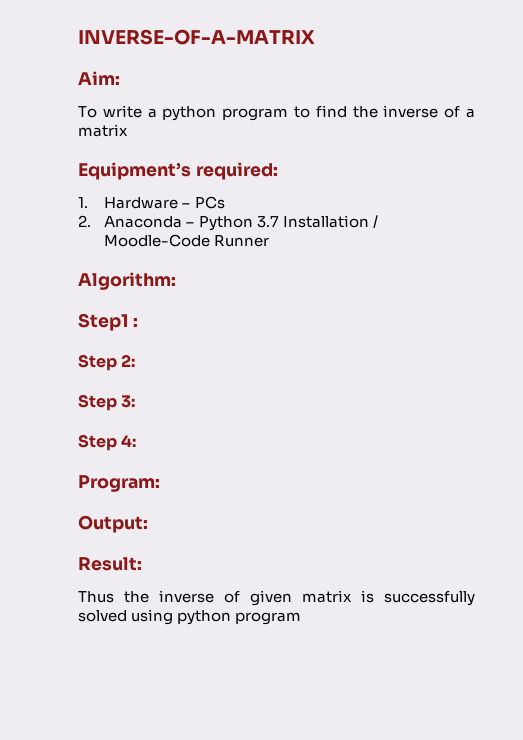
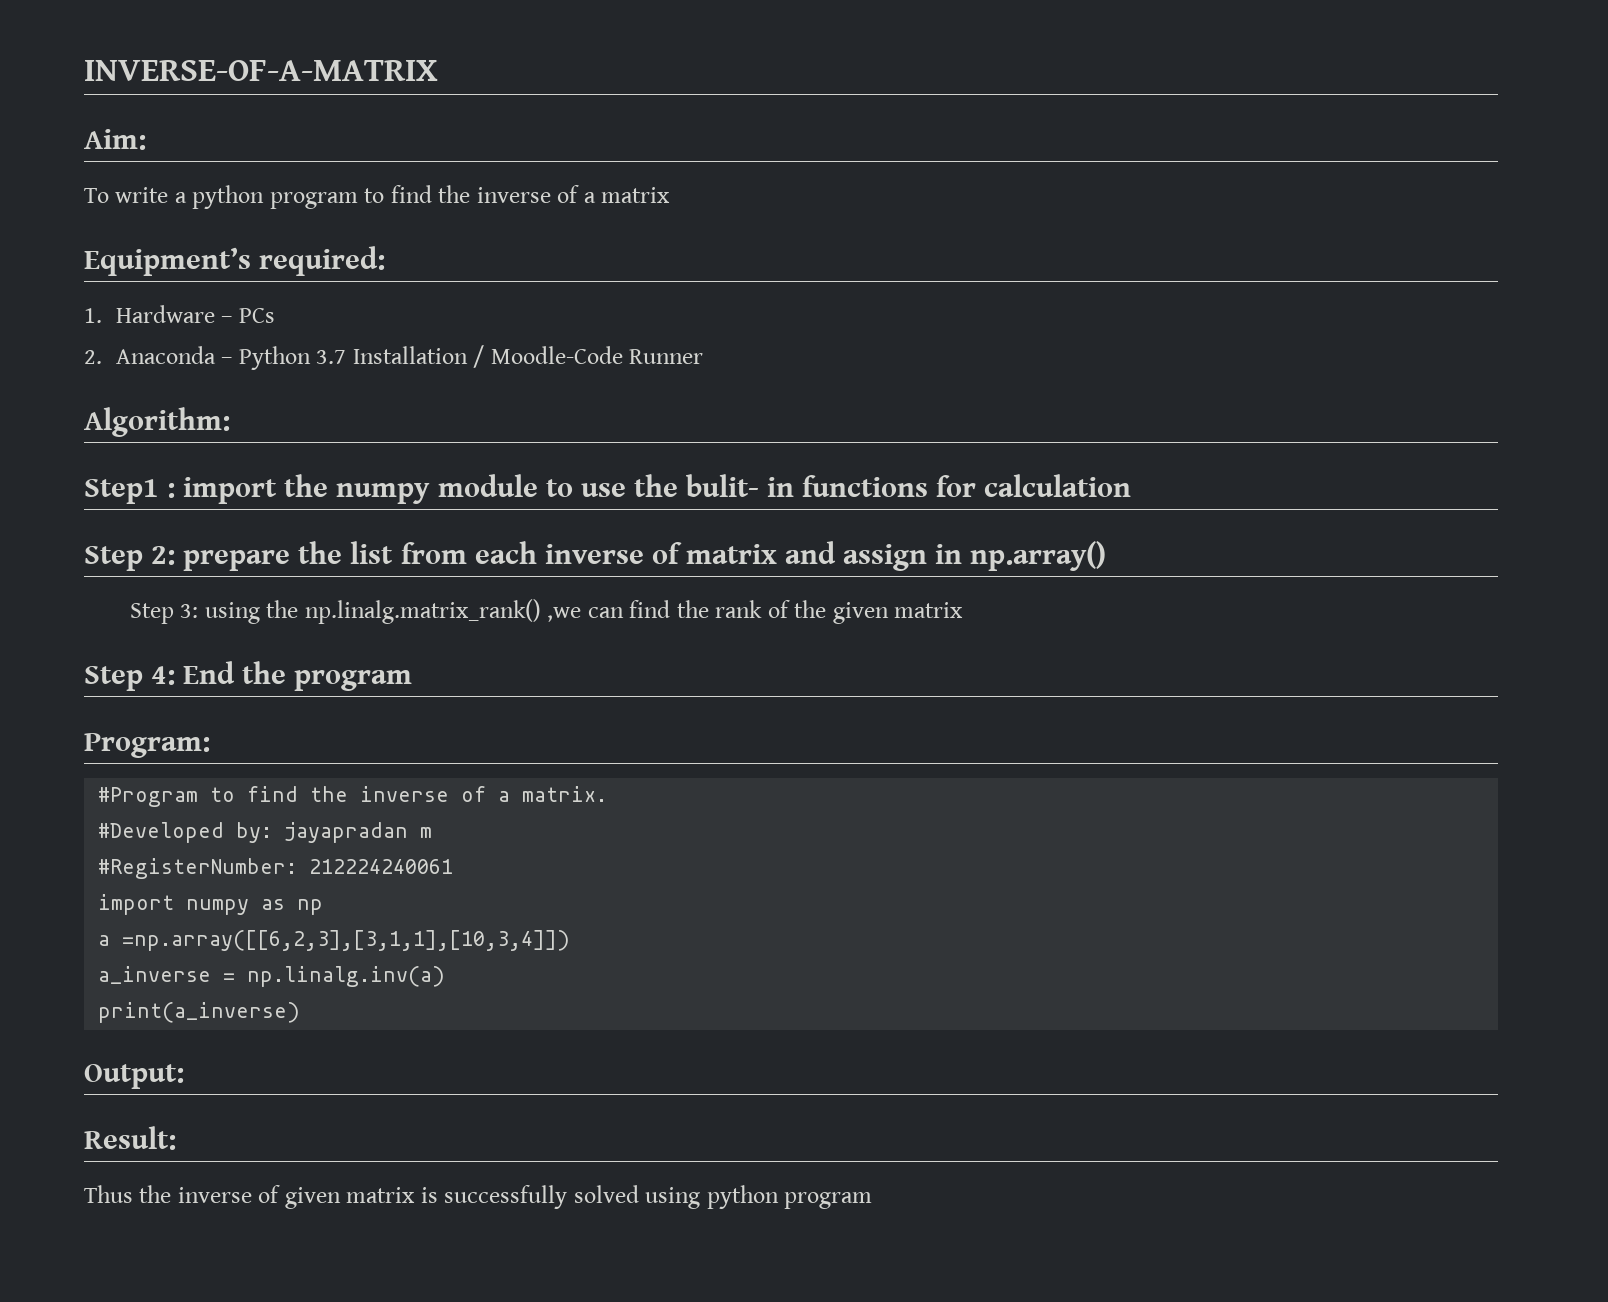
[78,354,136,371] [78,394,136,411] [78,434,137,451] [78,475,160,492] // Step 2: // Step 3: // Step 4: // Program: -> [183,474,1132,504] [84,541,1107,571] [129,599,964,624] [84,661,413,691] [84,733,210,758] [98,786,608,807] [98,822,433,843] [98,858,454,879] [98,894,324,915] [98,930,571,951] [98,966,446,987] [98,1002,301,1023] import the numpy module to use the bulit- in functions for calculation // Step 2: prepare the list from each inverse of matrix and assign in np.array() // Step 3: using the np.linalg.matrix_rank() ,we can find the rank of the given matrix // Step 4: End the program // Program: // #Program to find the inverse of a matrix. // #Developed by: jayapradan m // #RegisterNumber: 212224240061 // import numpy as np // a =np.array([[6,2,3],[3,1,1],[10,3,4]]) // a_inverse = np.linalg.inv(a) // print(a_inverse)

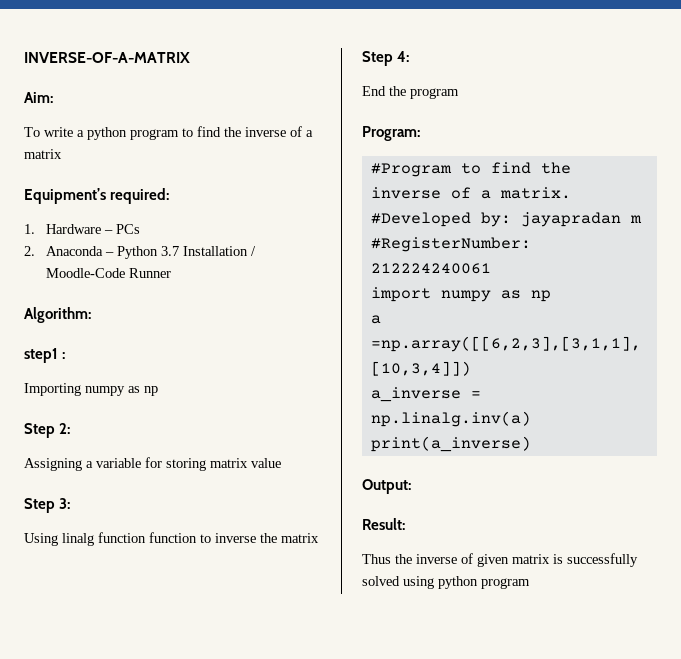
[84,479,159,504] Step1 -> [24,348,58,363] step1
[183,474,1132,504] [84,541,1107,571] [129,599,889,624] import the numpy module to use the bulit- in functions for calculation // Step 2: prepare the list from each inverse of matrix and assign in np.array() // Step 3: using the np.linalg.matrix_rank() ,we can find the rank of the given -> [24,383,158,396] [24,423,71,438] [24,457,281,471] [24,498,71,513] [24,532,277,546] // Importing numpy as np // Step 2: // Assigning a variable for storing matrix value // Step 3: // Using linalg function function to inverse the
(176, 675) none -> (410, 56) //

